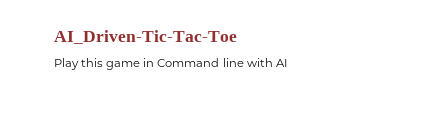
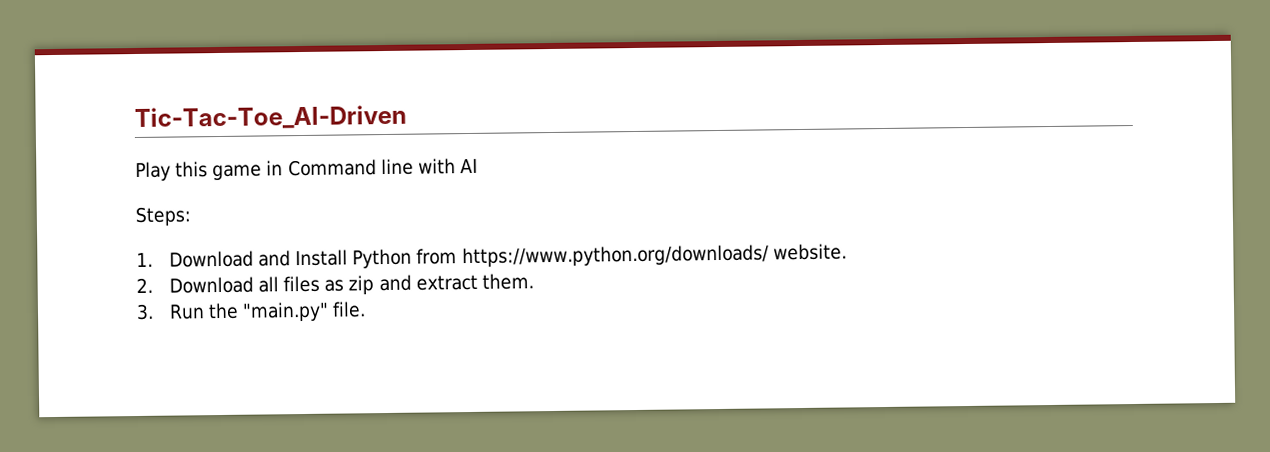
[54,30,237,44] AI_Driven-Tic-Tac-Toe -> [134,104,407,131] Tic-Tac-Toe_AI-Driven
(287, 63) none -> [135,206,191,227] [136,243,847,269] [136,273,534,295] [136,301,367,322] // Steps: // 1. Download and Install Python from https://www.python.org/downloads/ website. // 2. Download all files as zip and extract them. // 3. Run the "main.py" file.

